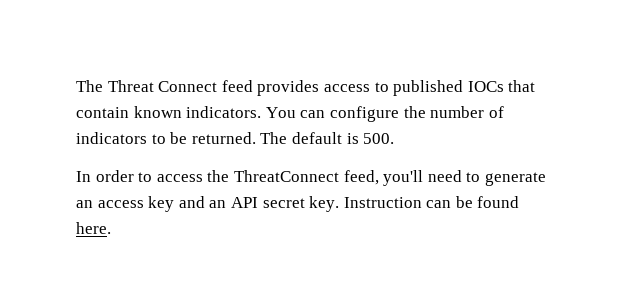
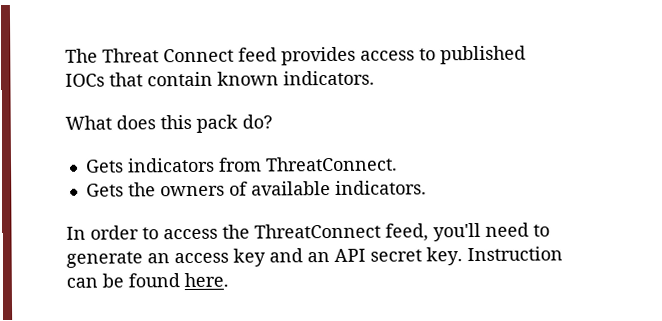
[265,106,504,122] [76,132,395,144] You can configure the number of indicators to be returned. The default is 500. -> [65,114,273,133] [84,156,398,173] [85,180,427,197] // What does this pack do? // Gets indicators from ThreatConnect. // Gets the owners of available indicators.

